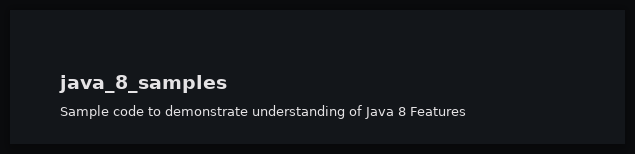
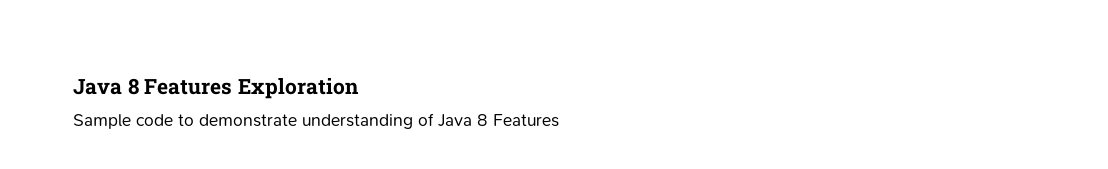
[59,75,227,93] java_8_samples -> [73,78,360,99] Java 8 Features Exploration

